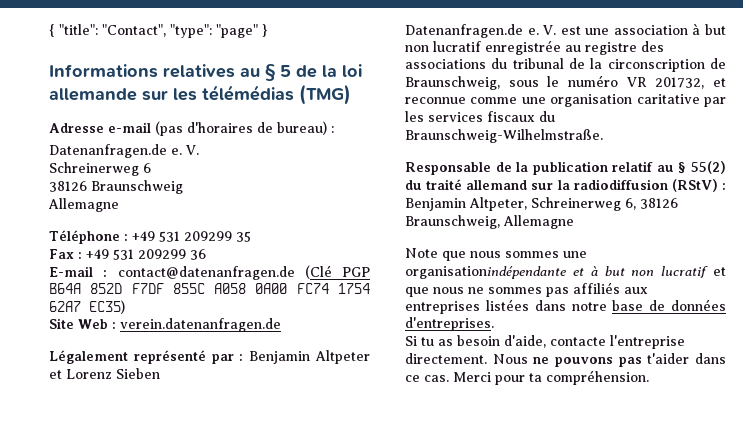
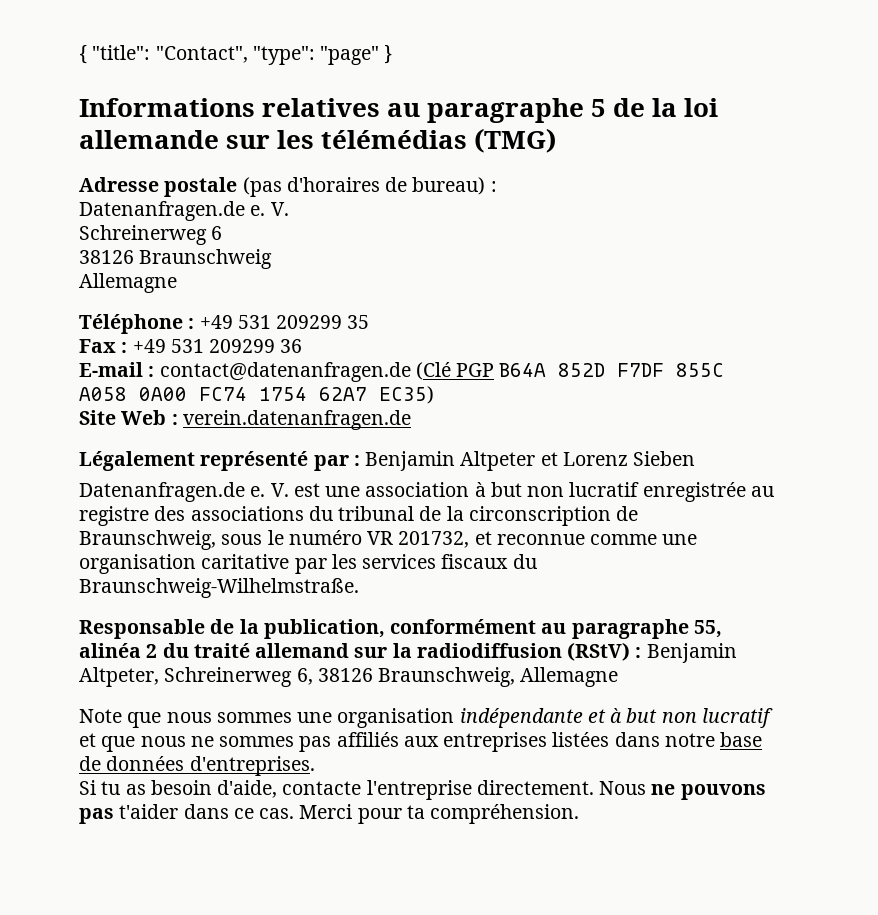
[265,64,275,81] § -> [427,98,585,123] paragraphe
[108,122,151,133] e-mail -> [164,177,238,197] postale
[532,161,726,175] publication relatif au § 55(2) -> [263,619,722,639] [79,643,158,658] publication, conformément au paragraphe 55, alinéa 2
[405,266,566,279] organisationindépendante -> [337,708,583,728] organisation indépendante

